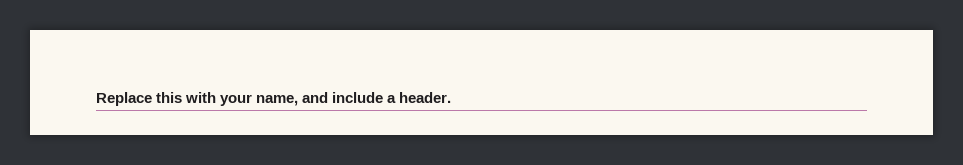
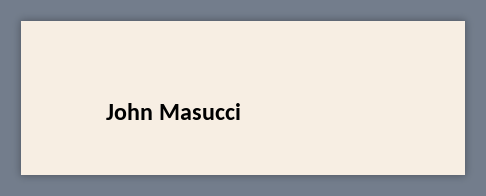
[96,92,452,106] Replace this with your name, and include a header. -> [106,103,242,120] John Masucci

